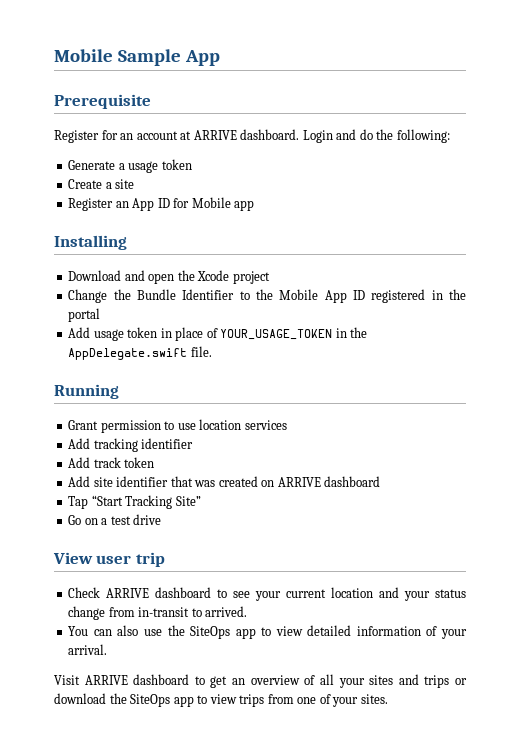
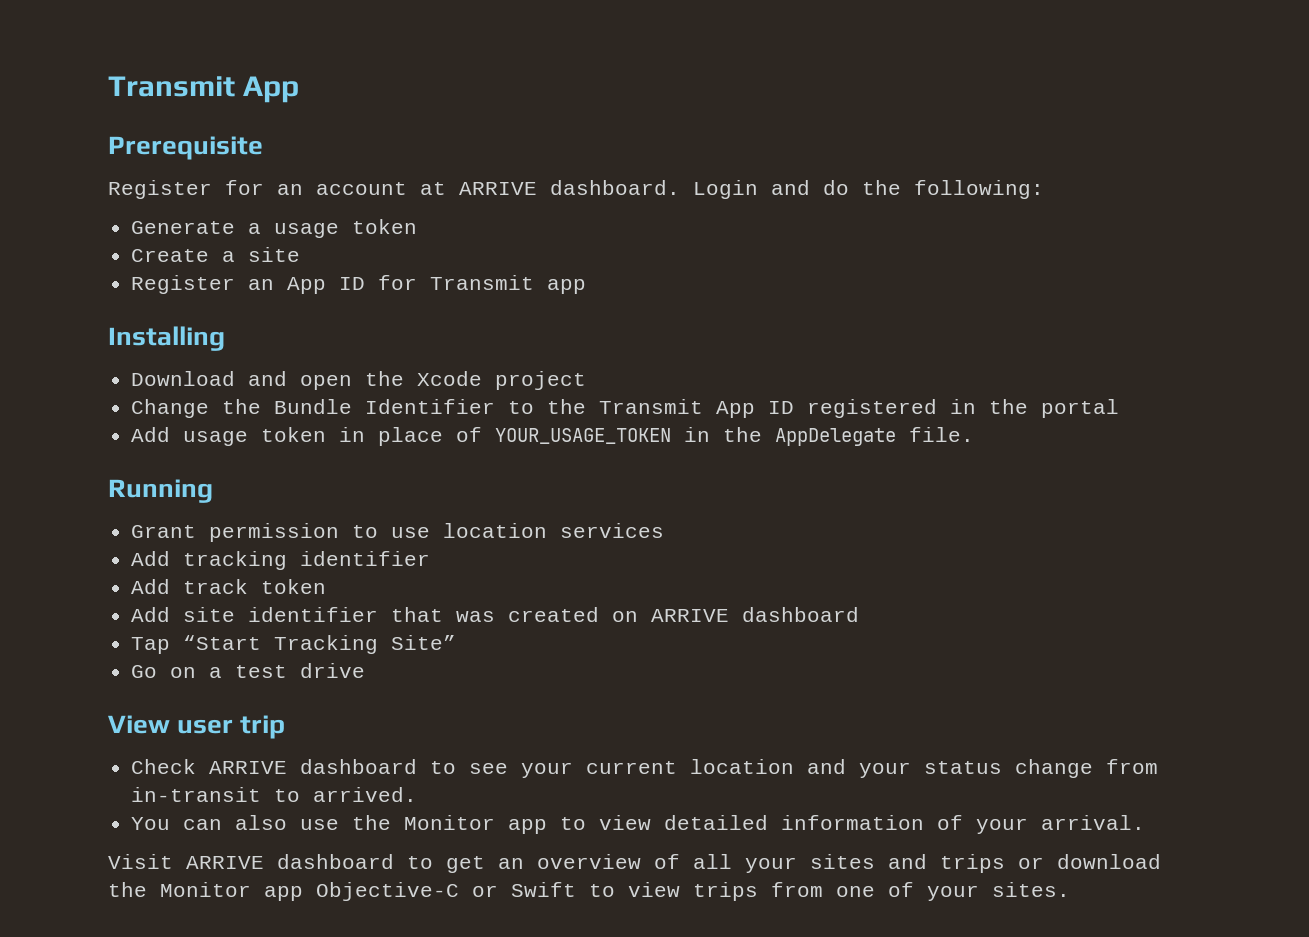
[54,49,181,66] Mobile Sample -> [108,76,235,97] Transmit
[191,197,231,208] Mobile -> [430,275,535,290] Transmit
[279,289,319,300] Mobile -> [599,399,704,414] Transmit
[68,348,188,360] AppDelegate.swift -> [775,428,897,446] AppDelegate
[190,626,231,639] SiteOps -> [404,815,496,830] Monitor
[130,694,194,707] SiteOps app -> [160,882,576,901] Monitor app Objective-C or Swift

